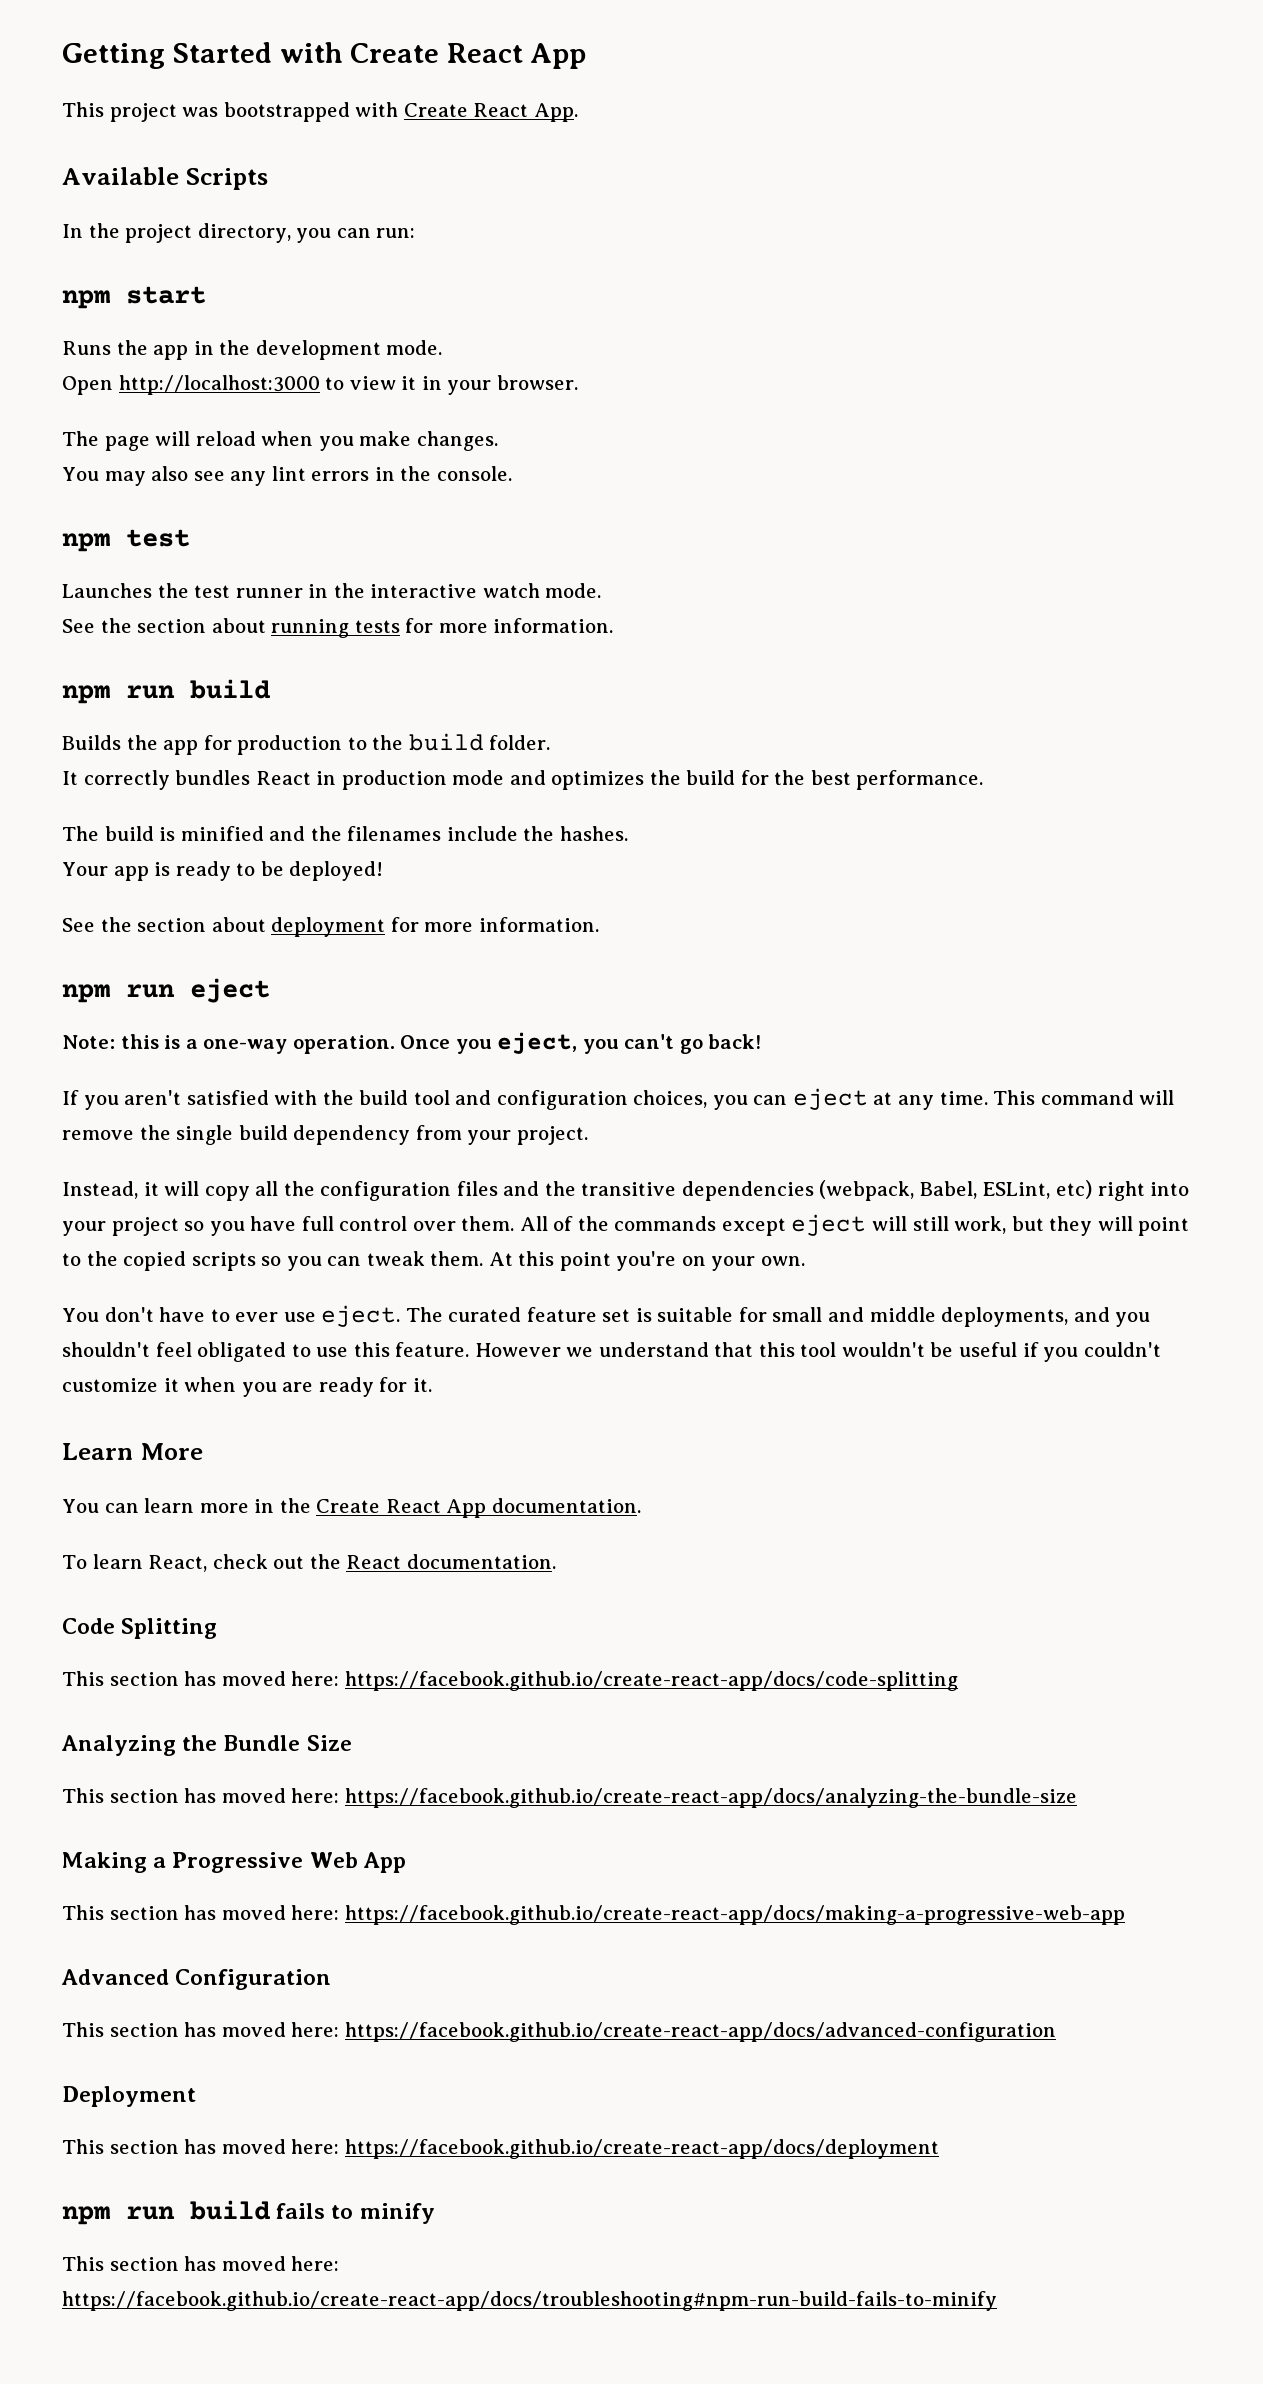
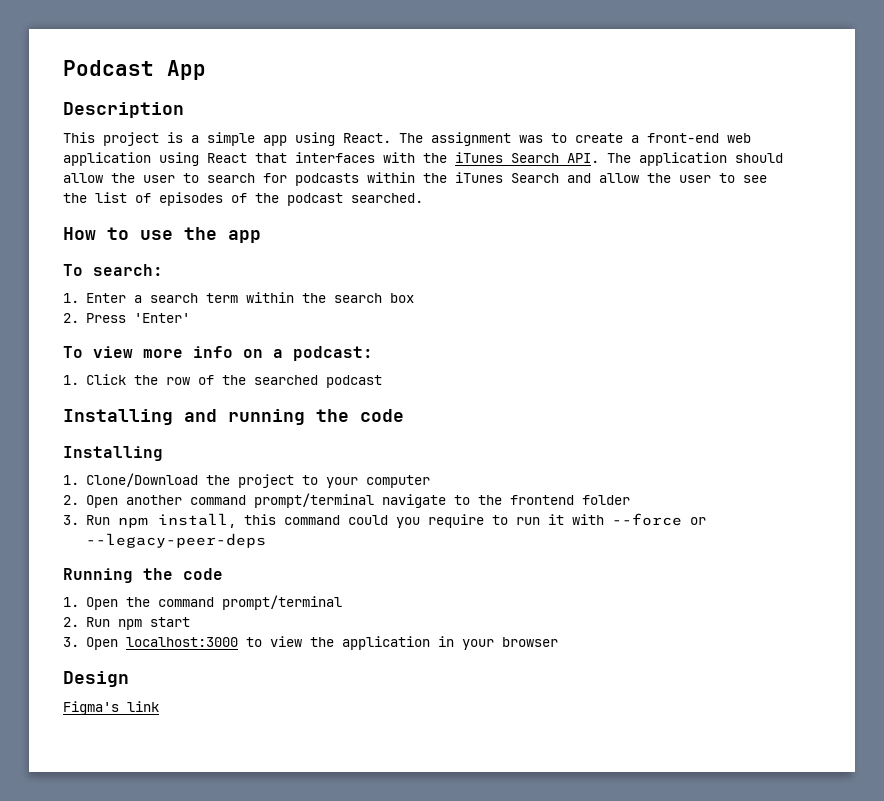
[62,42,587,69] Getting Started with Create React App -> [63,60,206,80] [63,102,184,118] Podcast App // Description
[182,102,578,122] [62,167,268,190] [62,223,416,243] [62,286,206,309] [62,340,443,360] [62,375,578,395] [62,431,498,451] [62,466,512,486] [62,529,190,552] [62,583,602,598] [62,618,614,638] [62,679,270,704] [62,733,551,755] [62,770,984,790] [62,826,628,841] [62,861,384,881] [62,917,599,937] [62,978,270,1003] [62,1032,762,1054] [62,1088,1175,1110] [62,1125,588,1145] [62,1180,1190,1201] [62,1214,1190,1236] [62,1251,806,1271] [62,1305,1151,1327] [62,1342,1161,1362] [62,1377,432,1397] [62,1443,203,1460] [62,1498,641,1518] [62,1554,556,1572] [62,1618,218,1639] [62,1671,958,1691] [61,1735,352,1756] [62,1788,1077,1808] [62,1852,406,1873] [62,1905,1125,1925] [61,1969,332,1990] [62,2022,1056,2042] [62,2086,196,2107] [62,2139,939,2159] [62,2200,435,2225] [62,2256,340,2271] [62,2291,997,2311] was bootstrapped with Create React App. // Available Scripts // In the project directory, you can run: // npm start // Runs the app in the development mode. // Open http://localhost:3000 to view it in your browser. // The page will reload when you make changes. // You may also see any lint errors in the console. // npm test // Launches the test runner in the interactive watch mode. // See the section about running tests for more information. // npm run build // Builds the app for production to the build folder. // It correctly bundles React in production mode and optimizes the build for the best performance. // The build is minified and the filenames include the hashes. // Your app is ready to be deployed! // See the section about deployment for more information. // npm run eject // Note: this is a one-way operation. Once you eject, you can't go back! // If you aren't satisfied with the build tool and configuration choices, you can eject at any time. This command will remove the single build dependency from your project. // Instead, it will copy all the configuration files and the transitive dependencies (webpack, Babel, ESLint, etc) right into your project so you have full control over them. All of the commands except eject will still work, but they will point to the copied scripts so you can tweak them. At this point you're on your own. // You don't have to ever use eject. The curated feature set is suitable for small and middle deployments, and you shouldn't feel obligated to use this feature. However we understand that this tool wouldn't be useful if you couldn't customize it when you are ready for it. // Learn More // You can learn more in the Create React App documentation. // To learn React, check out the React documentation. // Code Splitting // This section has moved here: https://facebook.github.io/create-react-app/docs/code-splitting // Analyzing the Bundle Size // This section has moved here: https://facebook.github.io/create-react-app/docs/analyzing-the-bundle-size // Making a Progressive Web App // This section has moved here: https://facebook.github.io/create-react-app/docs/making-a-progressive-web-app // Advanced Configuration // This section has moved here: https://facebook.github.io/create-react-app/docs/advanced-configuration // Deployment // This section has moved here: https://facebook.github.io/create-react-app/docs/deployment // npm run build fails to minify // This section has moved here: https://facebook.github.io/create-react-app/docs/troubleshooting#npm-run-build-fails-to-minify -> [167,132,751,146] [63,152,783,166] [63,172,767,186] [63,192,423,206] [63,227,261,243] [63,264,163,276] [63,292,414,303] [63,313,190,323] [63,346,373,361] [63,374,382,388] [63,409,404,425] [63,446,163,461] [63,473,430,488] [63,493,630,508] [63,513,706,528] [85,533,266,548] [63,568,223,583] [63,595,342,610] [63,617,190,630] [63,636,558,650] [63,671,129,687] [63,701,159,715] is a simple app using React. The assignment was to create a front-end web application using React that interfaces with the iTunes Search API. The application should allow the user to search for podcasts within the iTunes Search and allow the user to see the list of episodes of the podcast searched. // How to use the app // To search: // 1. Enter a search term within the search box // 2. Press 'Enter' // To view more info on a podcast: // 1. Click the row of the searched podcast // Installing and running the code // Installing // 1. Clone/Download the project to your computer // 2. Open another command prompt/terminal navigate to the frontend folder // 3. Run npm install, this command could you require to run it with --force or --legacy-peer-deps // Running the code // 1. Open the command prompt/terminal // 2. Run npm start // 3. Open localhost:3000 to view the application in your browser // Design // Figma's link

